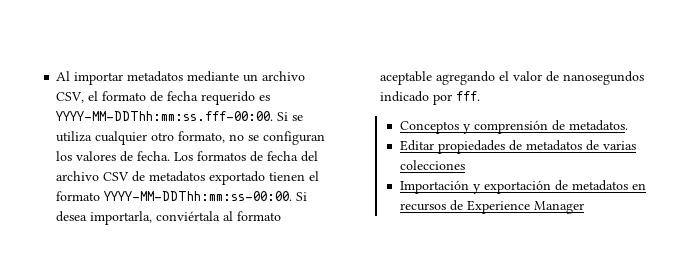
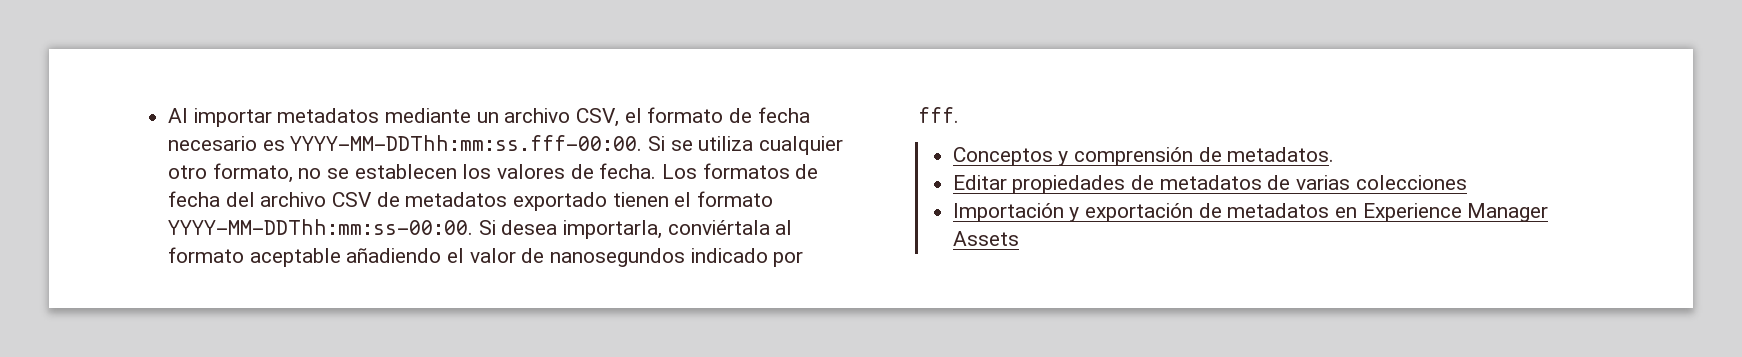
[201,91,256,105] requerido -> [168,136,258,151] necesario
[263,131,326,145] configuran -> [354,164,457,179] establecen
[436,71,496,85] agregando -> [346,248,442,263] añadiendo
[399,200,463,211] recursos de -> (1357, 212) none
(584, 207) none -> [952,231,1019,246] Assets

